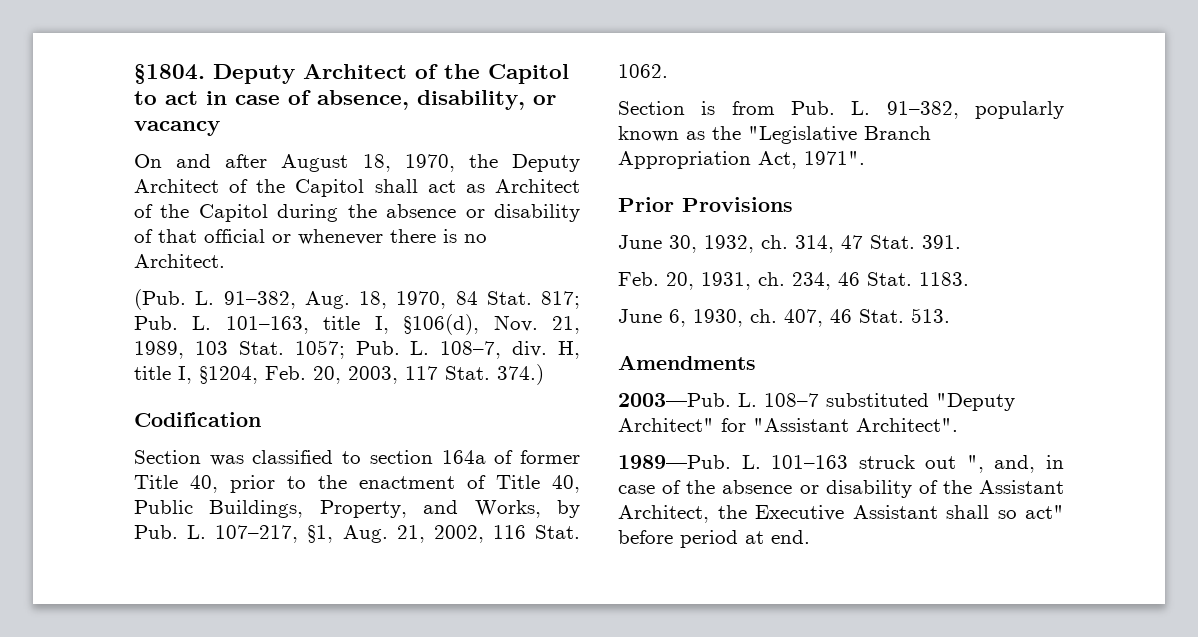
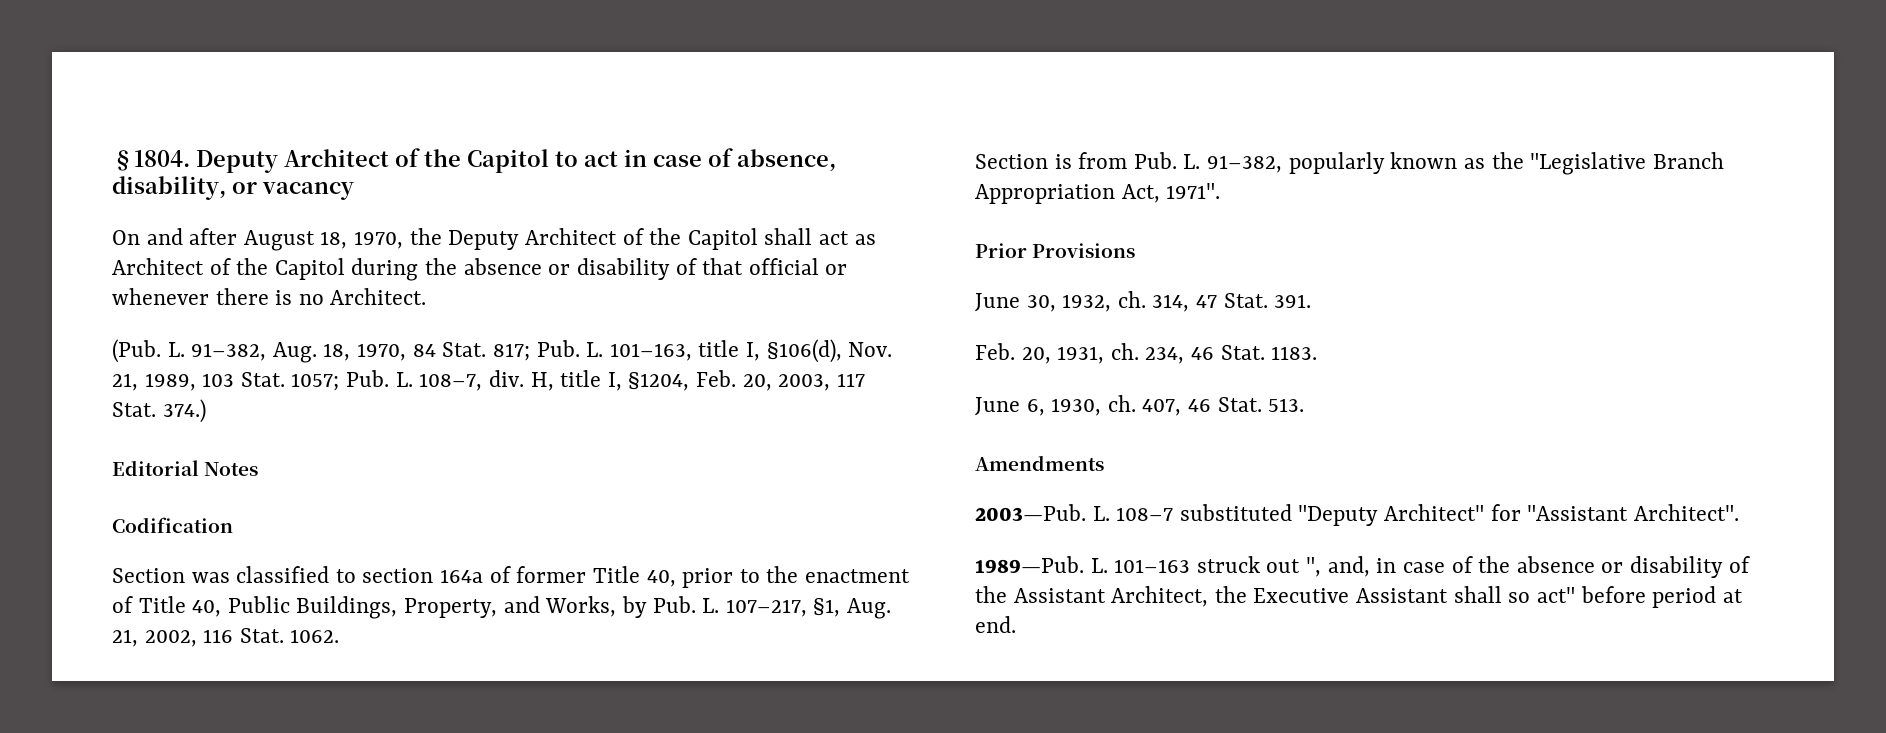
(544, 374) none -> [112,460,259,476] // Editorial Notes

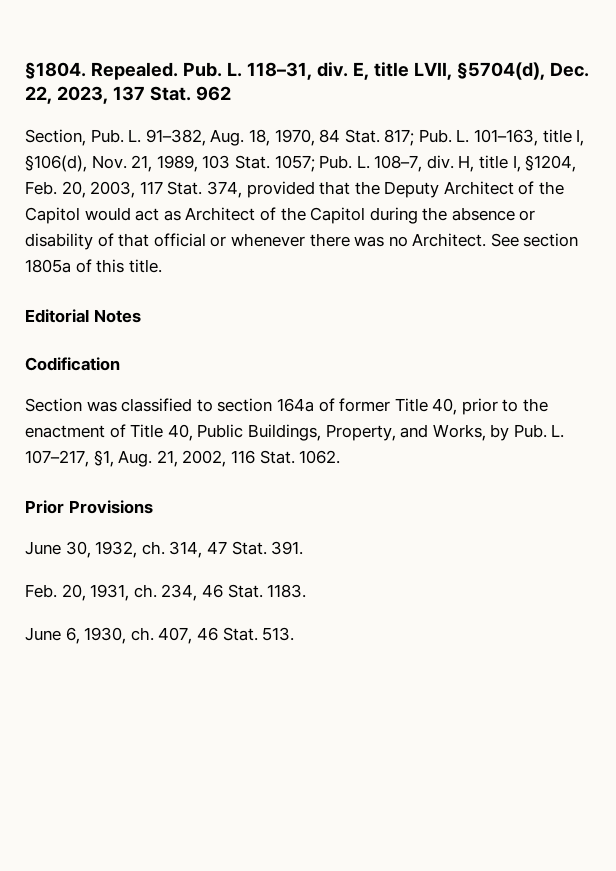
[196,148,836,173] [112,176,354,200] [112,228,876,251] [112,258,848,281] [112,288,427,305] [112,339,161,363] Deputy Architect of the Capitol to act in case of absence, disability, or vacancy // On and after August 18, 1970, the Deputy Architect of the Capitol shall act as Architect of the Capitol during the absence or disability of that official or whenever there is no Architect. // (Pub. -> [90,62,589,80] [25,86,231,104] [25,129,124,146] Repealed. Pub. L. 118–31, div. E, title LVII, §5704(d), Dec. 22, 2023, 137 Stat. 962 // Section, Pub.
[162,399,206,423] 374.) -> [206,181,565,198] [25,207,536,224] [25,233,579,250] [25,259,162,273] 374, provided that the Deputy Architect of the Capitol would act as Architect of the Capitol during the absence or disability of that official or whenever there was no Architect. See section 1805a of this title.
[975,152,1724,175] [975,183,1221,204] // Section is from Pub. L. 91–382, popularly known as the "Legislative Branch Appropriation Act, 1971". -> (341, 457) none
[975,455,1104,471] [975,504,1739,526] [975,556,1750,578] [975,586,1743,608] [975,616,1016,633] // Amendments // 2003—Pub. L. 108–7 substituted "Deputy Architect" for "Assistant Architect". // 1989—Pub. L. 101–163 struck out ", and, in case of the absence or disability of the Assistant Architect, the Executive Assistant shall so act" before period at end. -> (295, 634) none

